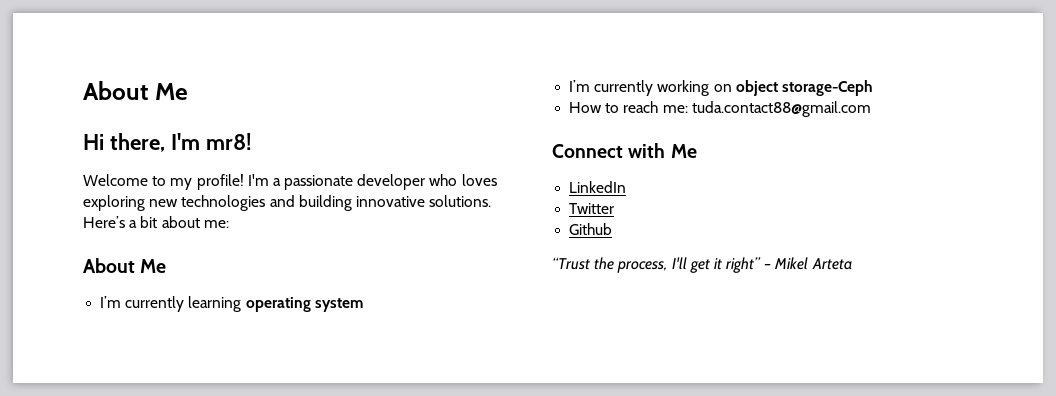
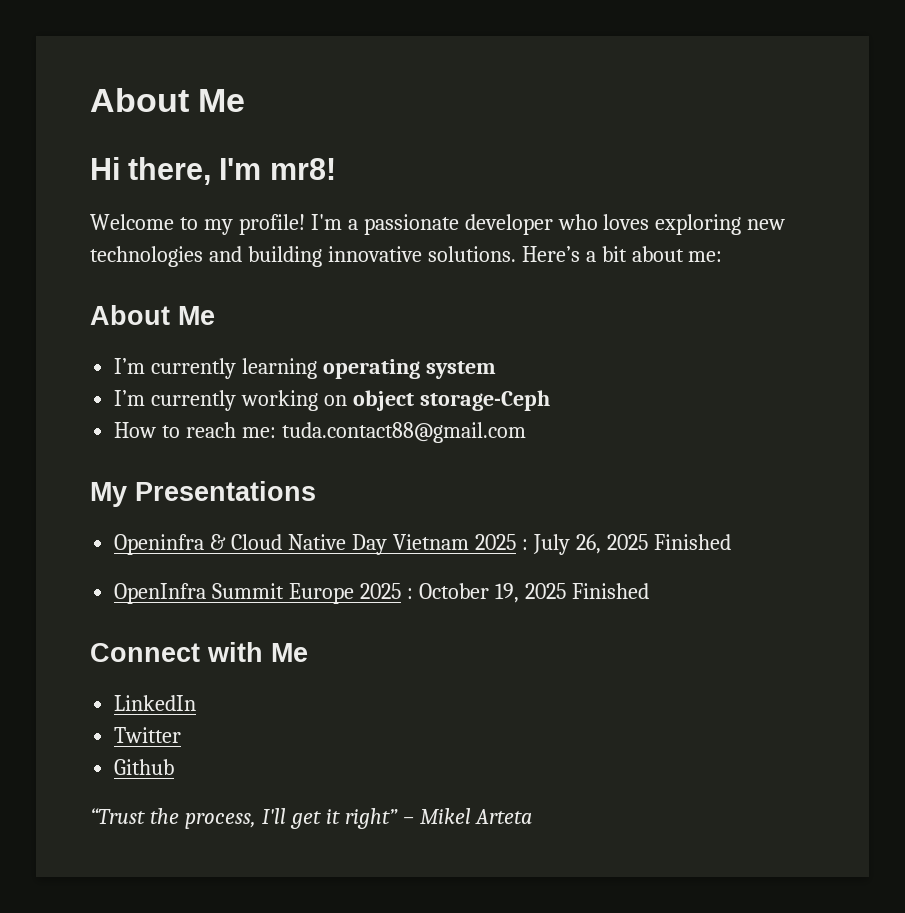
(871, 109) none -> [90,481,316,507] [114,534,731,555] [114,583,649,604] // My Presentations // Openinfra & Cloud Native Day Vietnam 2025 : July 26, 2025 Finished // OpenInfra Summit Europe 2025 : October 19, 2025 Finished

